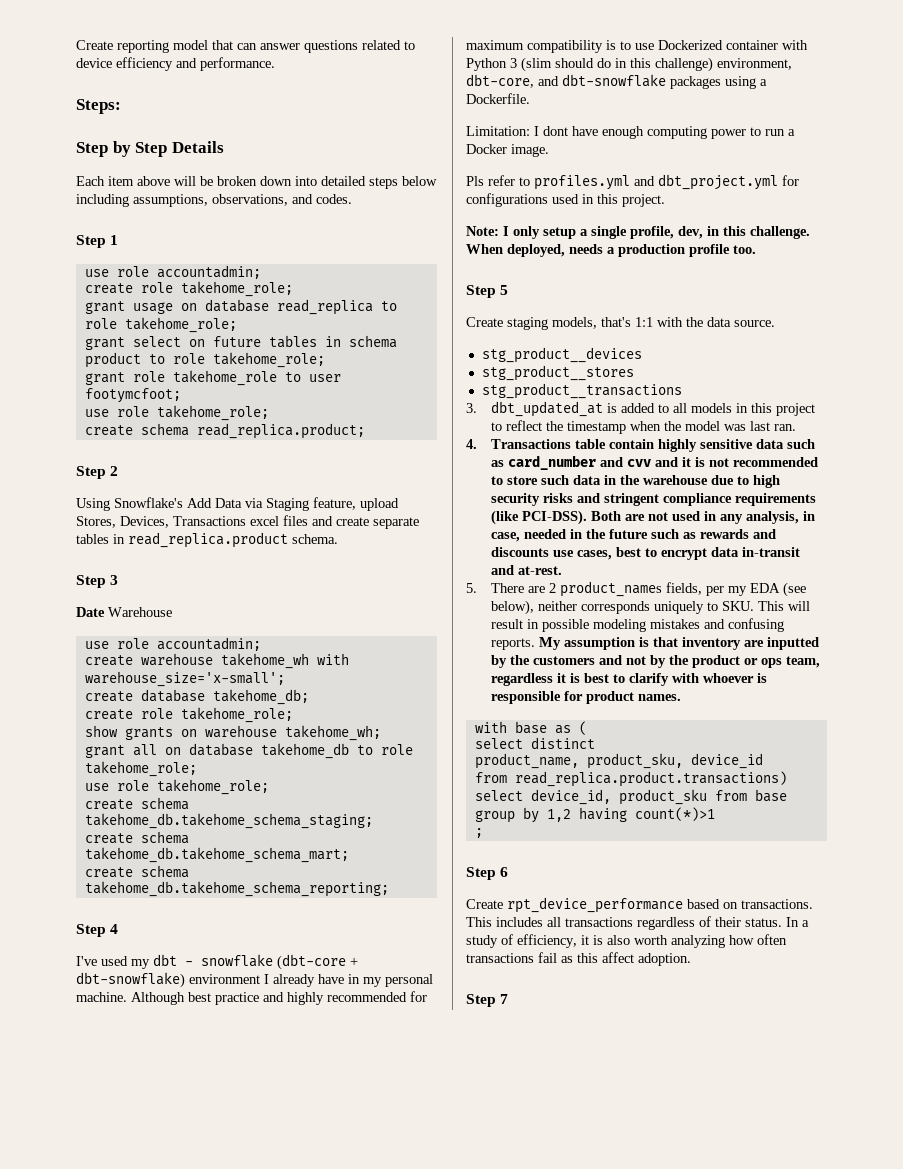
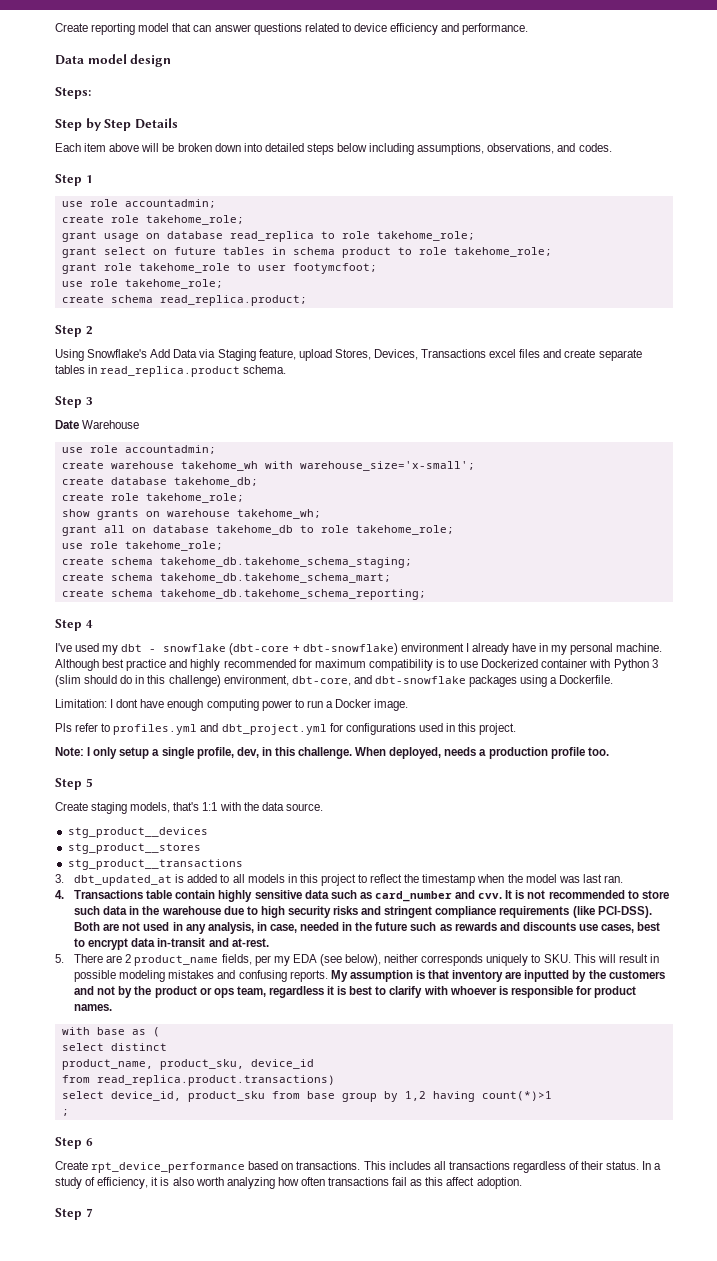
(275, 64) none -> [55,54,172,67] // Data model design
[627,457,692,467] cvv and it -> [478,890,513,899] cvv. It
[560,581,663,597] product_names -> [134,955,219,966] product_name

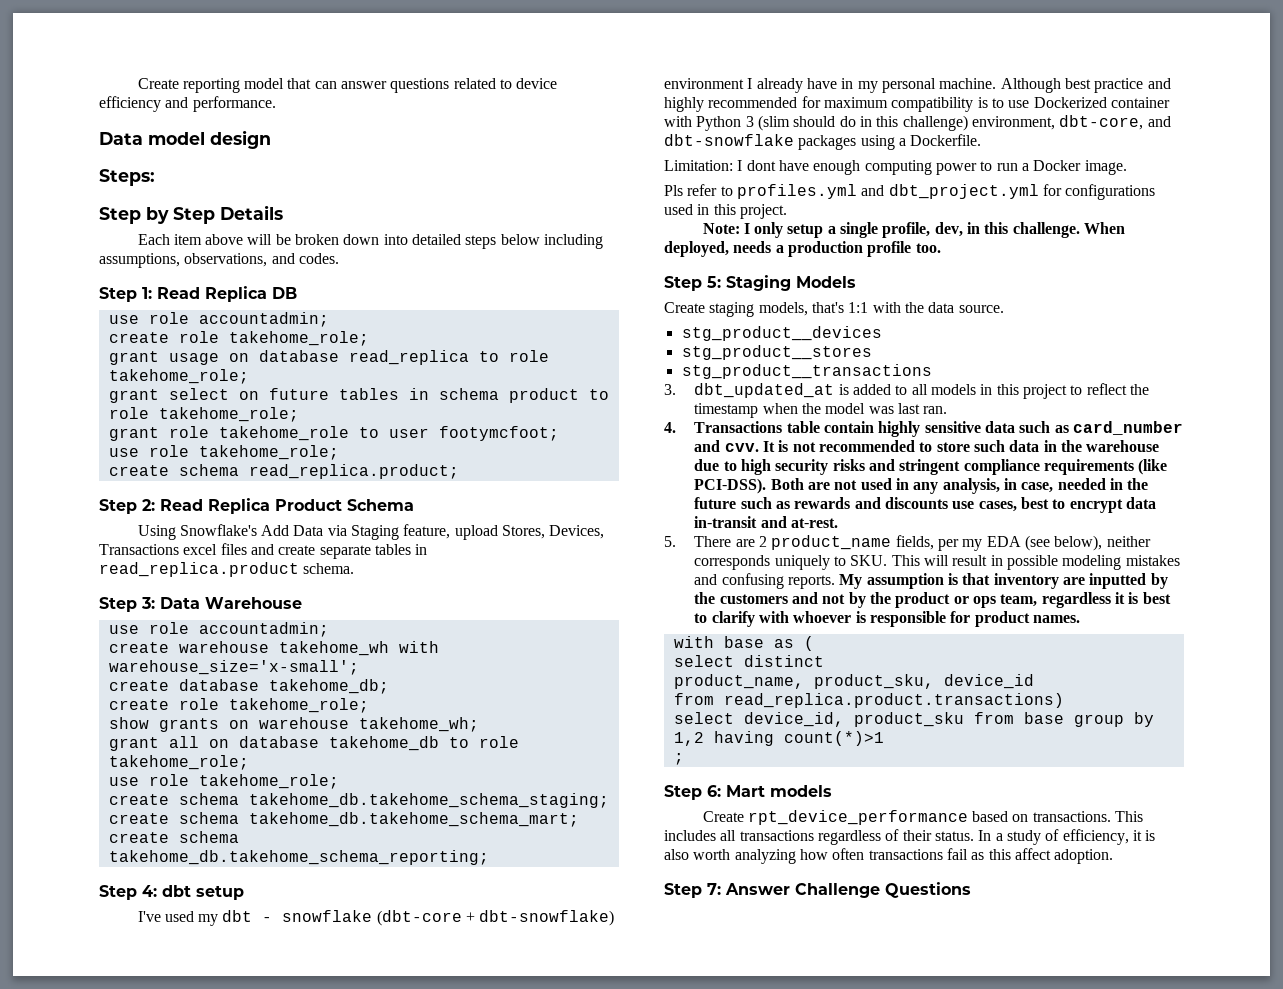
[85,175,93,183] 1 -> [142,286,297,302] 1: Read Replica DB
[85,326,93,335] 2 -> [142,498,414,514] 2: Read Replica Product Schema
[85,397,93,405] [55,420,79,429] 3 // Date -> [141,597,200,609] 3: Data
[85,620,93,628] 4 -> [142,885,244,900] 4: dbt setup
[85,778,93,787] 5 -> [707,275,856,291] 5: Staging Models
[85,1138,93,1146] 6 -> [707,785,832,797] 6: Mart models
[85,1208,93,1217] 7 -> [707,882,971,898] 7: Answer Challenge Questions

